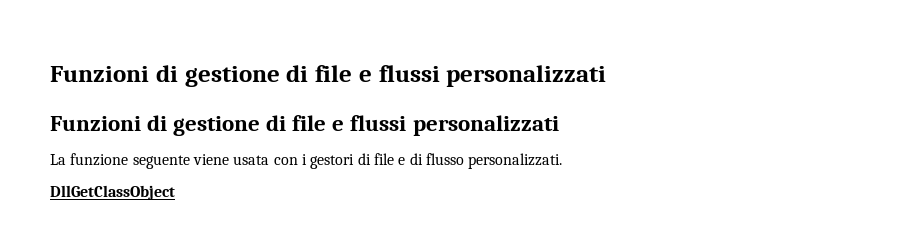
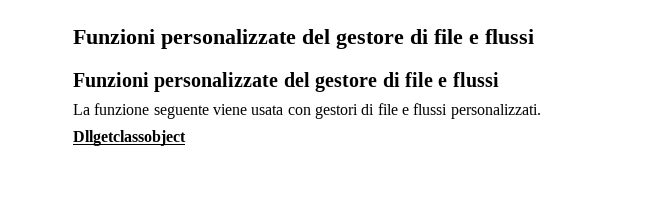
[50,65,607,87] [50,115,559,136] Funzioni di gestione di file e flussi personalizzati // Funzioni di gestione di file e flussi personalizzati -> [73,29,534,49] [73,72,499,92] Funzioni personalizzate del gestore di file e flussi // Funzioni personalizzate del gestore di file e flussi
[301,154,307,165] i -> (311, 111) none
[409,153,464,165] di flusso -> [413,103,448,115] flussi
[50,185,175,200] DllGetClassObject -> [73,130,186,146] Dllgetclassobject

